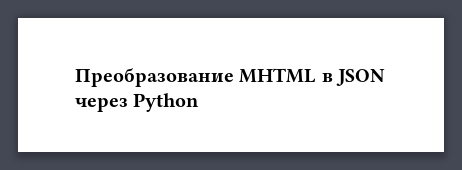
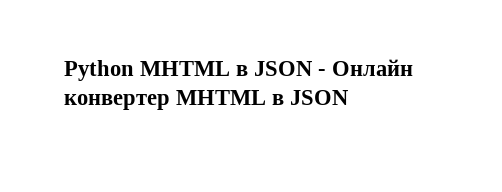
[75,68,386,87] [75,93,200,112] Преобразование MHTML в JSON через Python -> [64,59,414,81] [64,90,349,110] Python MHTML в JSON - Онлайн конвертер MHTML в JSON

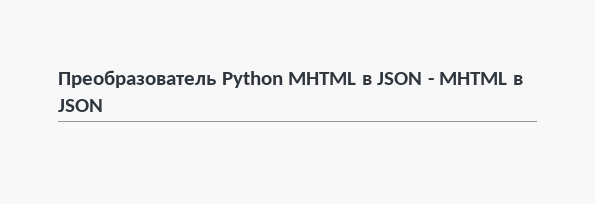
(64, 70) none -> [58,70,216,88] Преобразователь
[332,59,414,76] [64,94,170,110] Онлайн конвертер -> (434, 81) none

